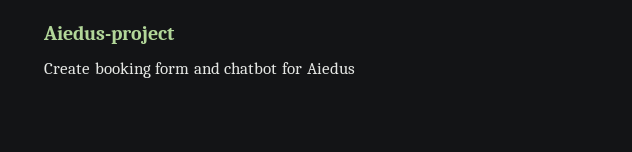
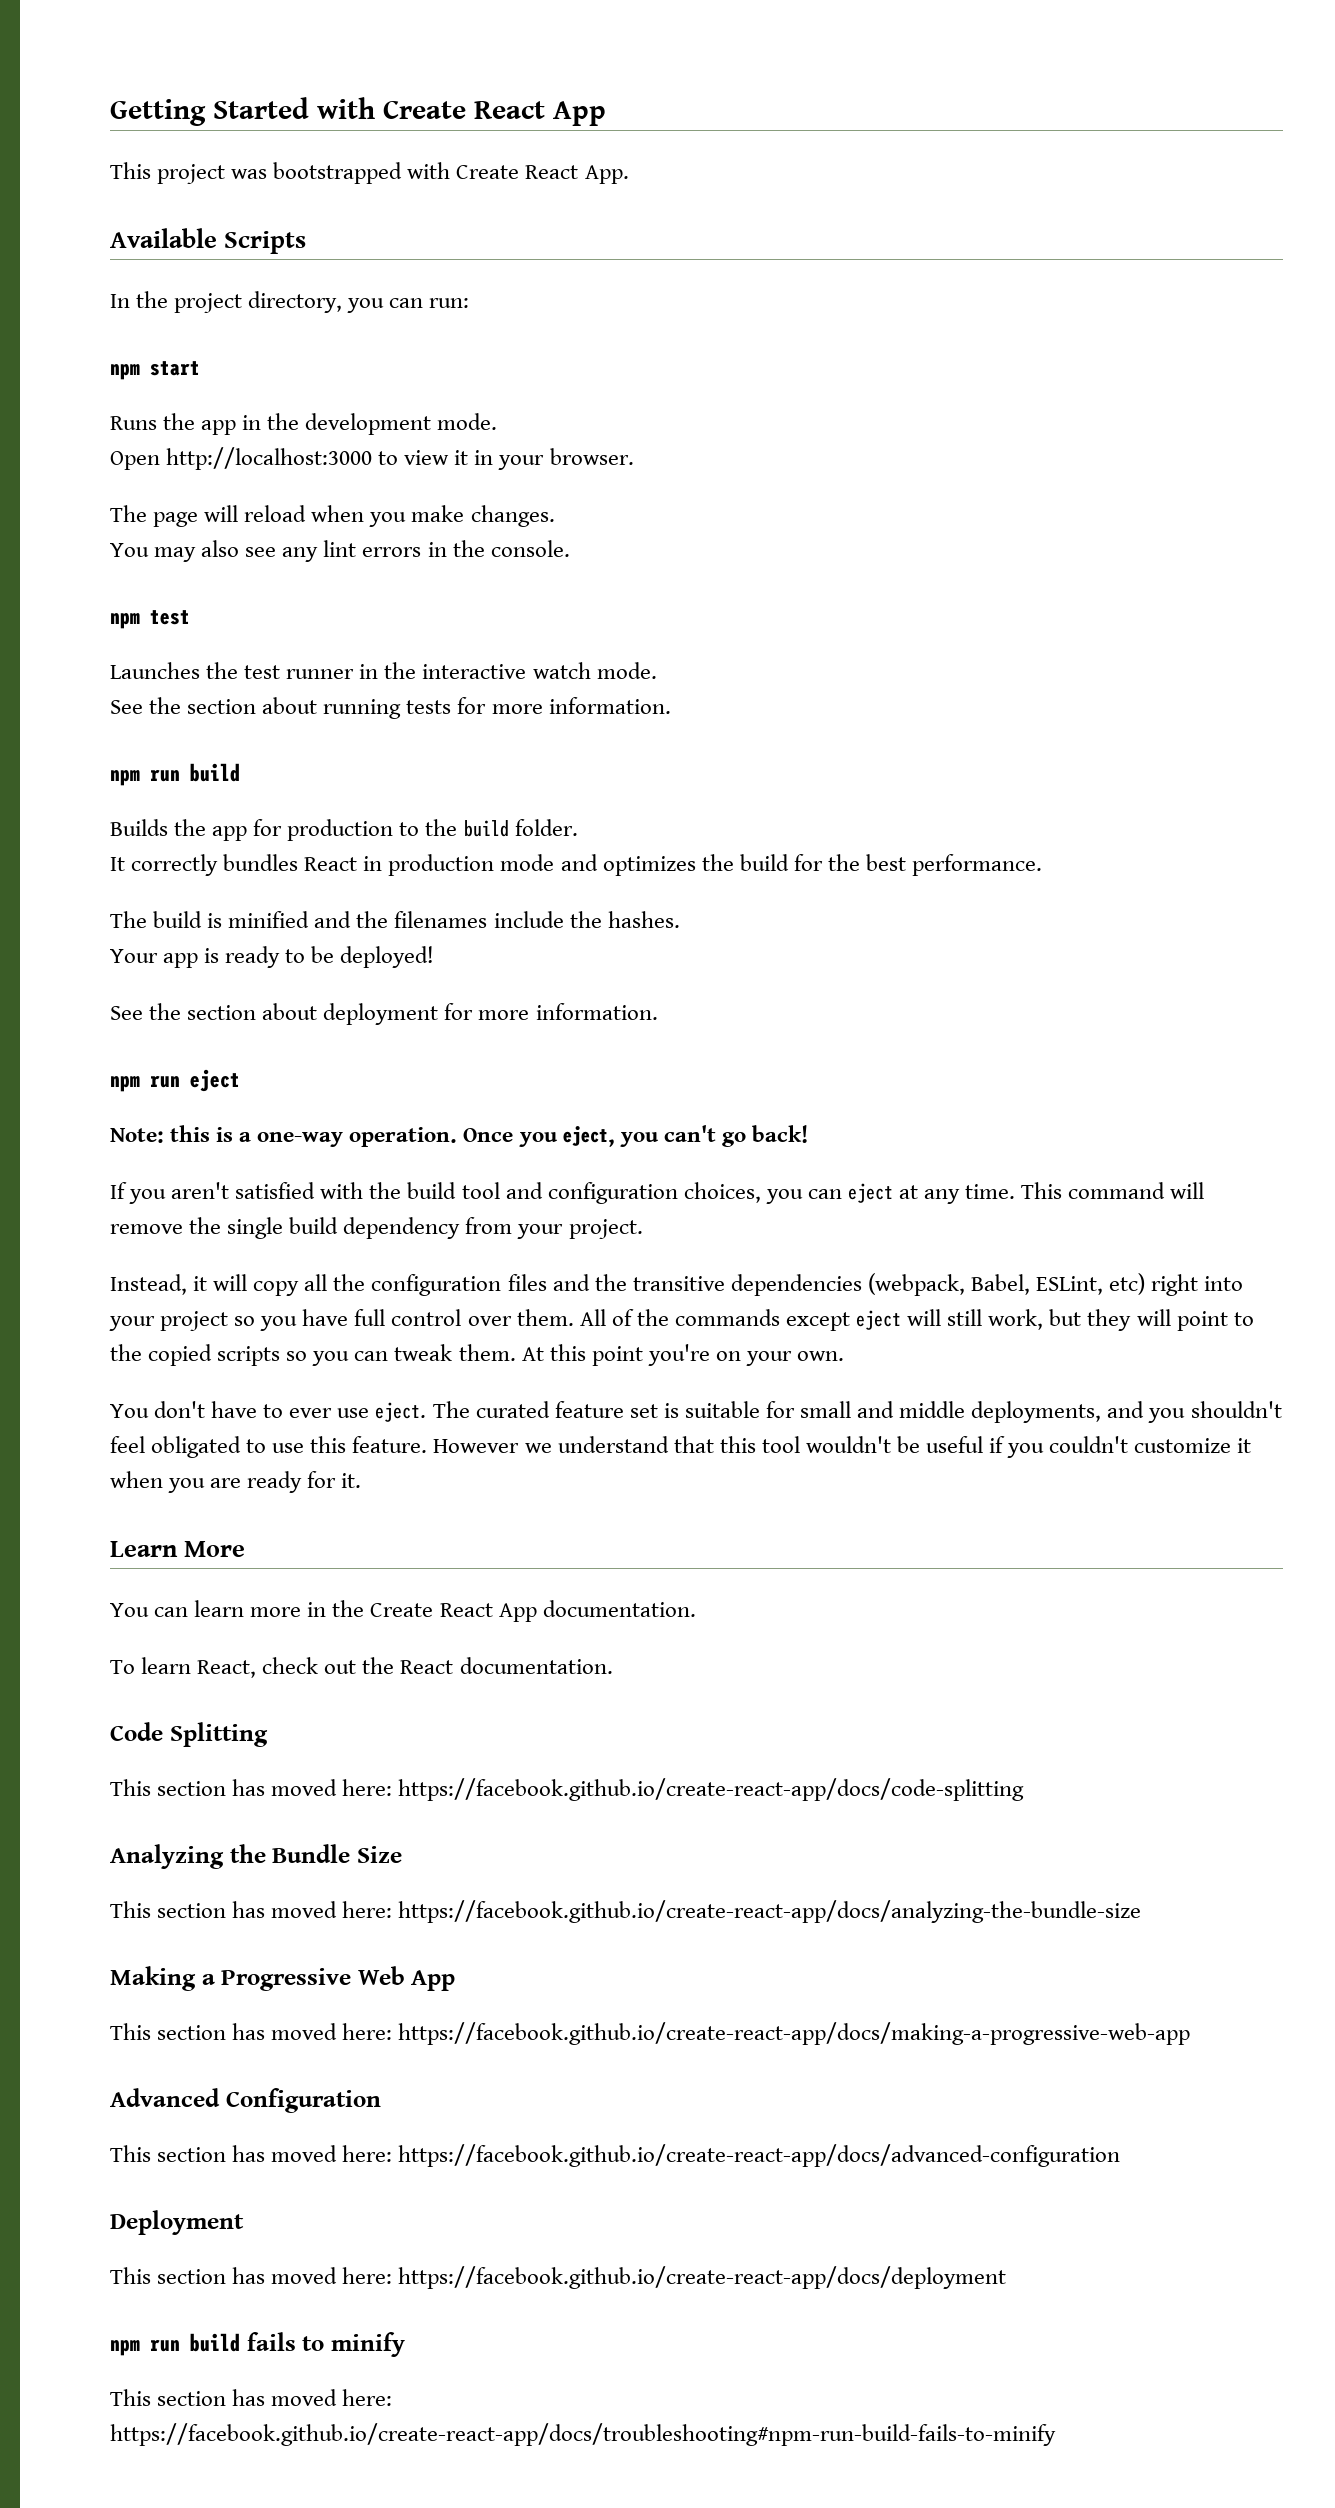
[43,25,175,44] [44,62,355,78] Aiedus-project // Create booking form and chatbot for Aiedus -> [110,97,606,126] [110,162,629,184] [110,228,307,254] [110,291,470,313] [110,361,200,380] [110,413,498,435] [110,447,634,470] [110,505,555,527] [110,540,570,562] [110,610,190,629] [110,662,657,679] [110,697,671,719] [110,763,240,786] [110,819,578,841] [110,854,1043,876] [110,911,680,928] [110,946,435,968] [110,1003,658,1025] [110,1069,240,1092] [110,1125,808,1147] [110,1182,1205,1204] [110,1217,643,1239] [110,1273,1244,1296] [109,1309,1254,1331] [110,1344,845,1366] [110,1401,1282,1423] [110,1436,1252,1458] [110,1471,362,1493] [110,1541,246,1557] [110,1600,696,1622] [110,1657,613,1678] [110,1722,268,1747] [110,1778,1025,1801] [110,1844,402,1869] [110,1900,1142,1923] [110,1966,456,1991] [110,2022,1191,2045] [110,2088,381,2113] [110,2144,1121,2167] [110,2210,244,2235] [110,2266,1007,2289] [110,2332,405,2357] [110,2389,393,2406] [110,2423,1056,2446] Getting Started with Create React App // This project was bootstrapped with Create React App. // Available Scripts // In the project directory, you can run: // npm start // Runs the app in the development mode. // Open http://localhost:3000 to view it in your browser. // The page will reload when you make changes. // You may also see any lint errors in the console. // npm test // Launches the test runner in the interactive watch mode. // See the section about running tests for more information. // npm run build // Builds the app for production to the build folder. // It correctly bundles React in production mode and optimizes the build for the best performance. // The build is minified and the filenames include the hashes. // Your app is ready to be deployed! // See the section about deployment for more information. // npm run eject // Note: this is a one-way operation. Once you eject, you can't go back! // If you aren't satisfied with the build tool and configuration choices, you can eject at any time. This command will remove the single build dependency from your project. // Instead, it will copy all the configuration files and the transitive dependencies (webpack, Babel, ESLint, etc) right into your project so you have full control over them. All of the commands except eject will still work, but they will point to the copied scripts so you can tweak them. At this point you're on your own. // You don't have to ever use eject. The curated feature set is suitable for small and middle deployments, and you shouldn't feel obligated to use this feature. However we understand that this tool wouldn't be useful if you couldn't customize it when you are ready for it. // Learn More // You can learn more in the Create React App documentation. // To learn React, check out the React documentation. // Code Splitting // This section has moved here: https://facebook.github.io/create-react-app/docs/code-splitting // Analyzing the Bundle Size // This section has moved here: https://facebook.github.io/create-react-app/docs/analyzing-the-bundle-size // Making a Progressive Web App // This section has moved here: https://facebook.github.io/create-react-app/docs/making-a-progressive-web-app // Advanced Configuration // This section has moved here: https://facebook.github.io/create-react-app/docs/advanced-configuration // Deployment // This section has moved here: https://facebook.github.io/create-react-app/docs/deployment // npm run build fails to minify // This section has moved here: https://facebook.github.io/create-react-app/docs/troubleshooting#npm-run-build-fails-to-minify

